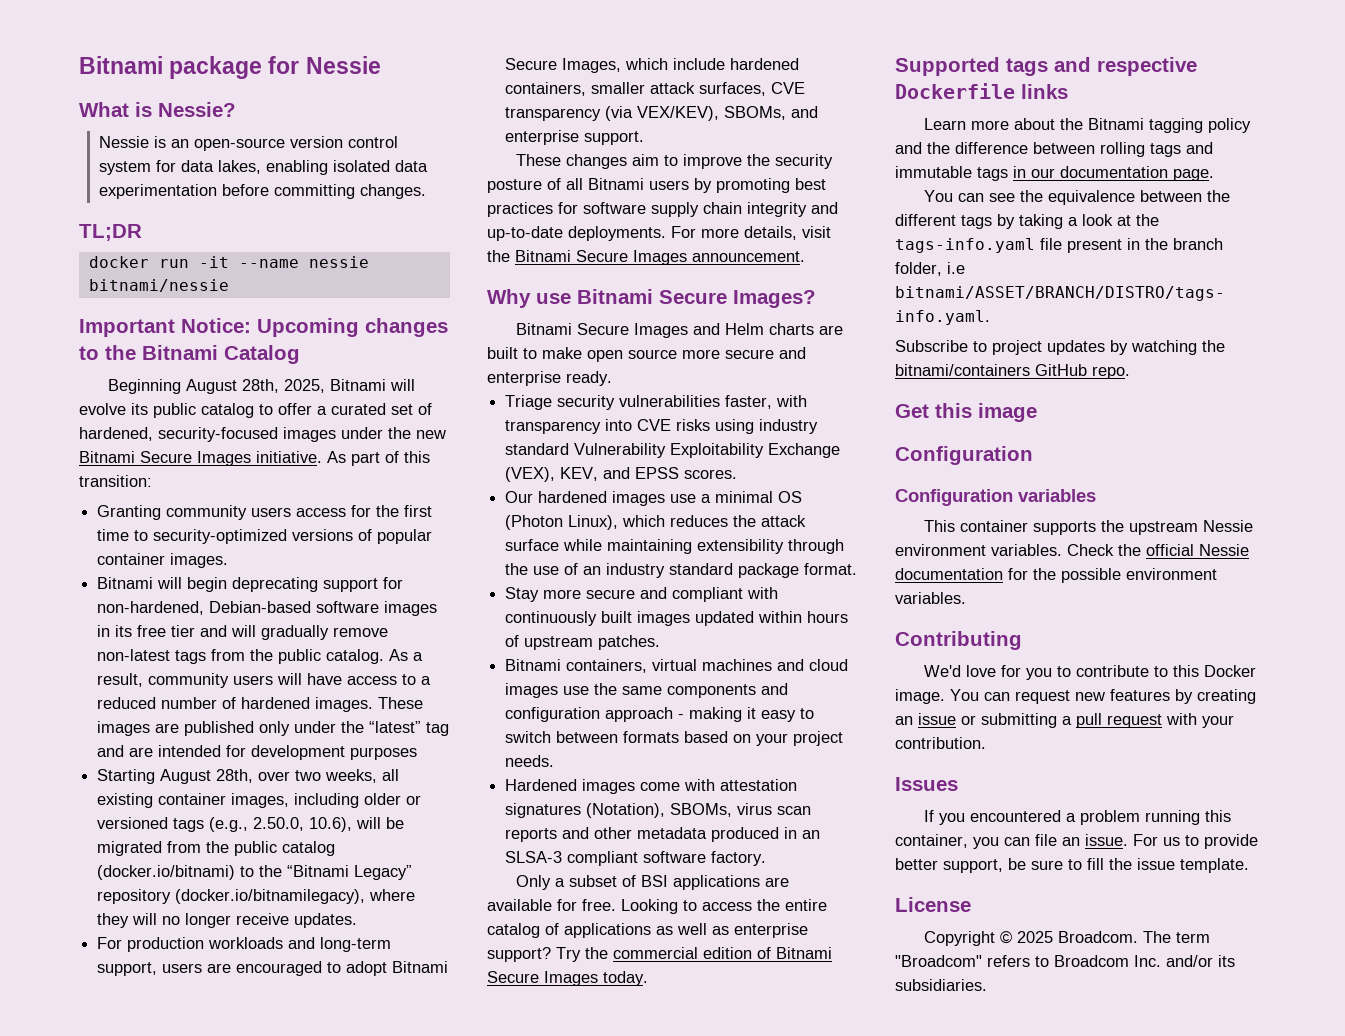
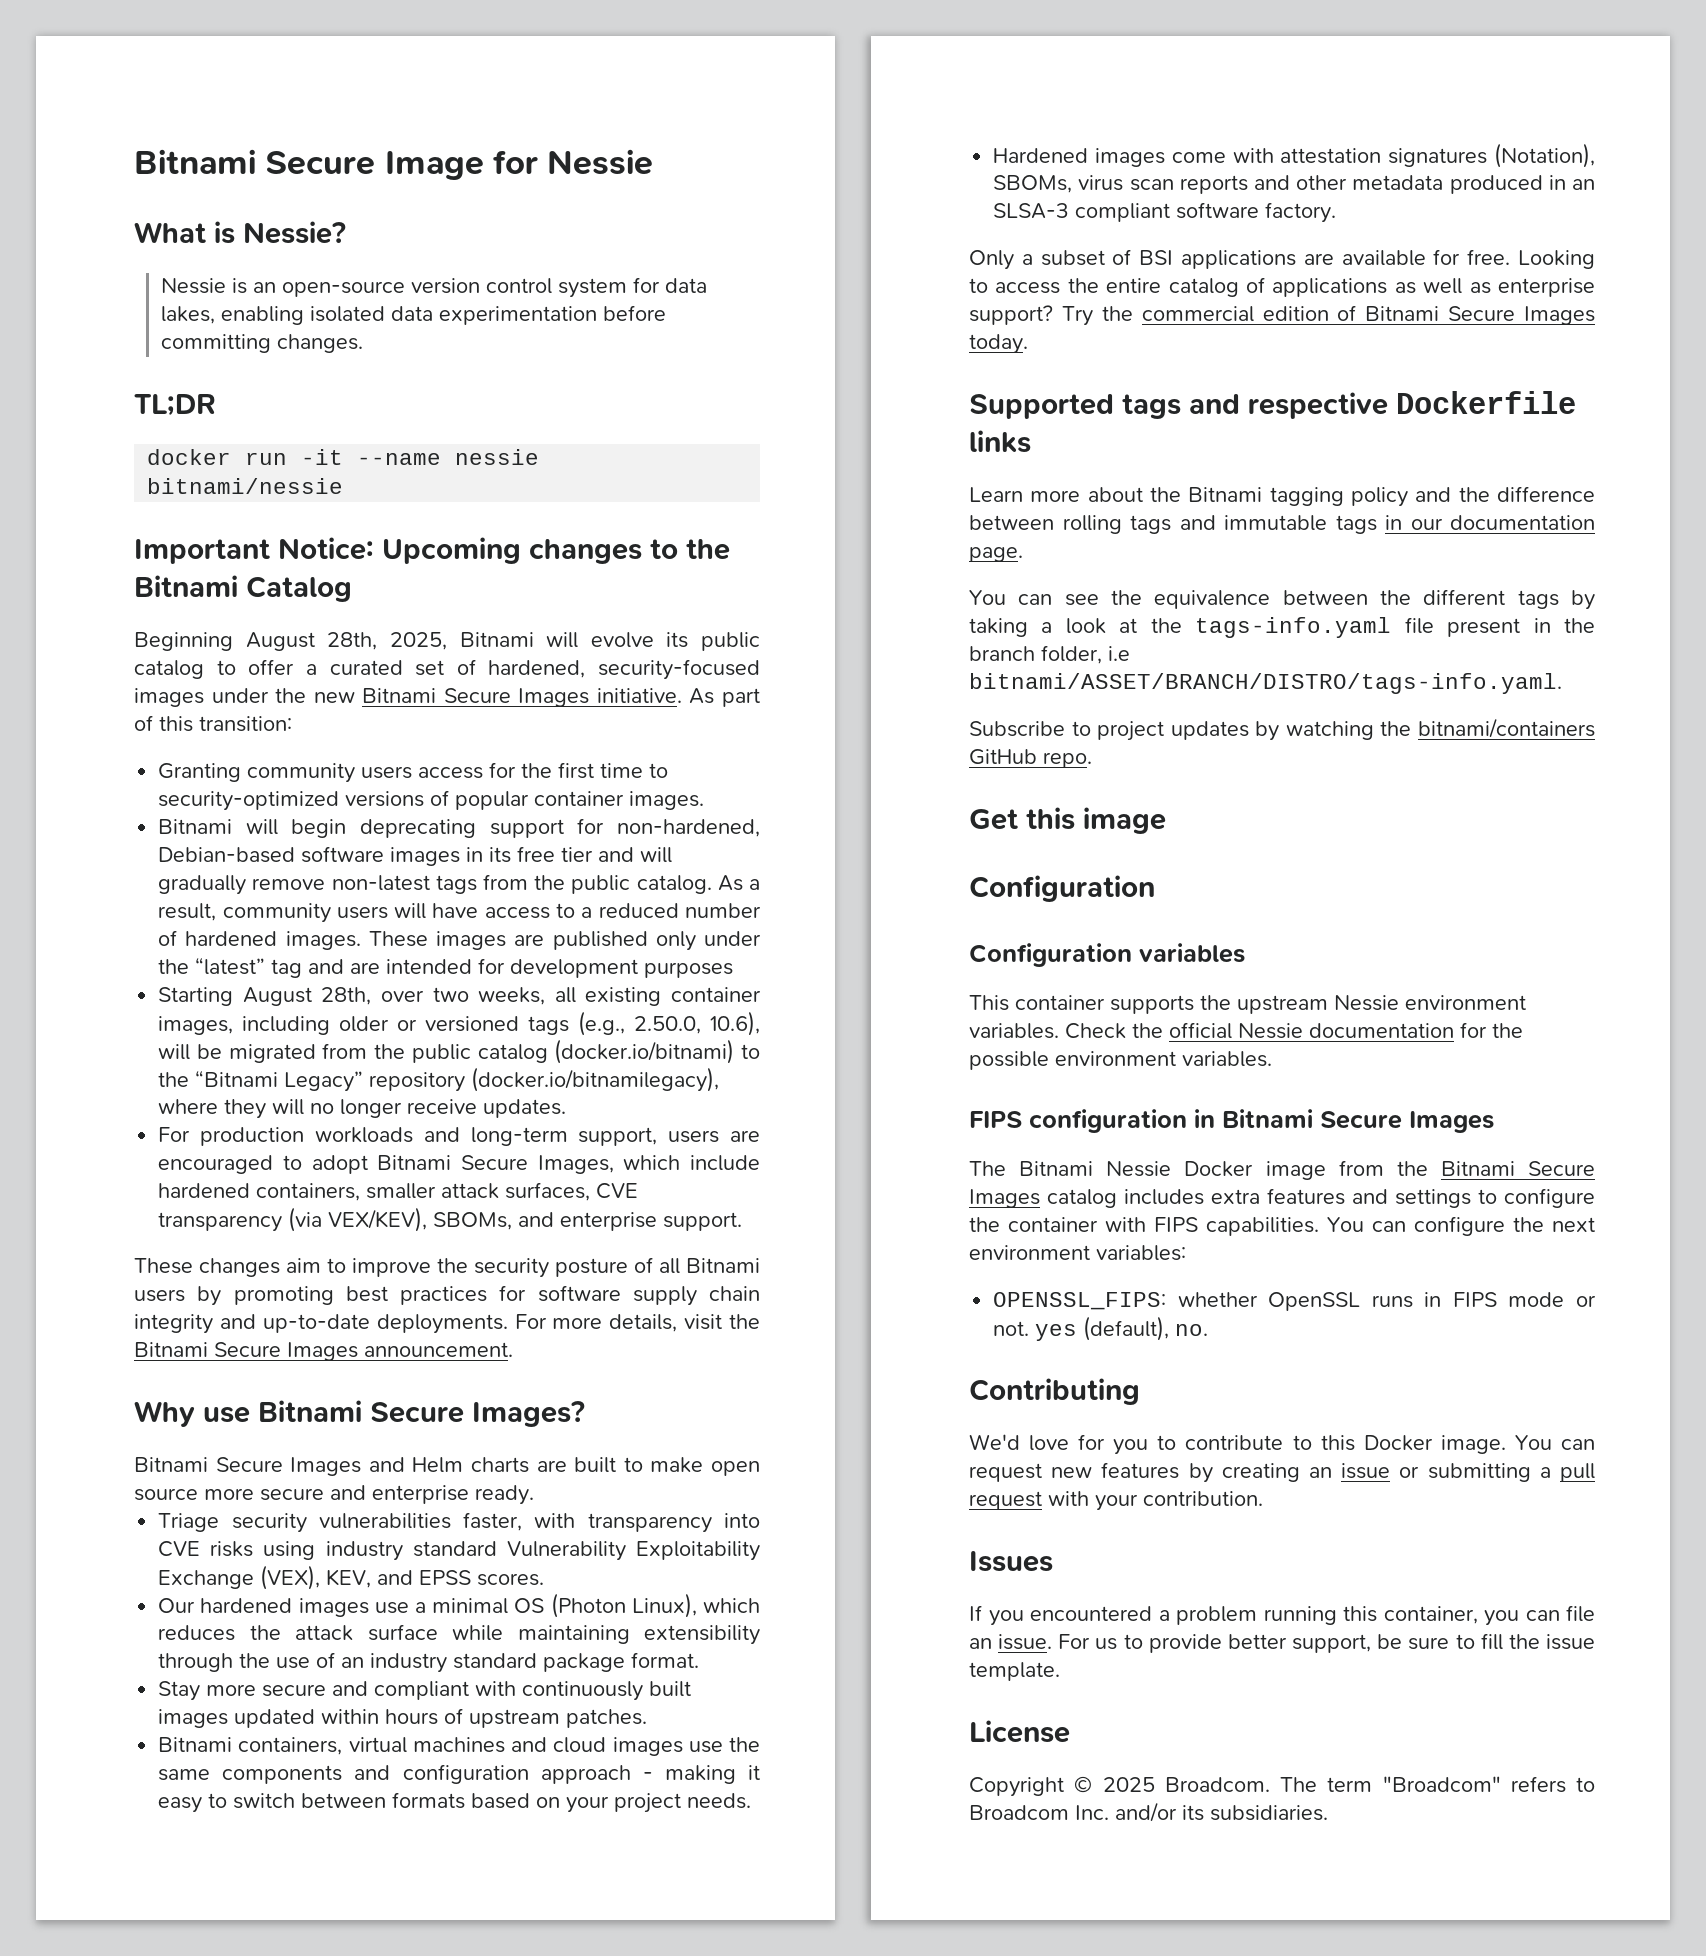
[79,56,263,79] Bitnami package -> [134,149,484,180] Bitnami Secure Image
(966, 598) none -> [969,1109,1494,1133] [969,1160,1595,1180] [969,1188,1595,1208] [969,1216,1595,1236] [969,1245,1186,1261] [993,1292,1596,1311] [993,1316,1209,1341] // FIPS configuration in Bitnami Secure Images // The Bitnami Nessie Docker image from the Bitnami Secure Images catalog includes extra features and settings to configure the container with FIPS capabilities. You can configure the next environment variables: // OPENSSL_FIPS: whether OpenSSL runs in FIPS mode or not. yes (default), no.

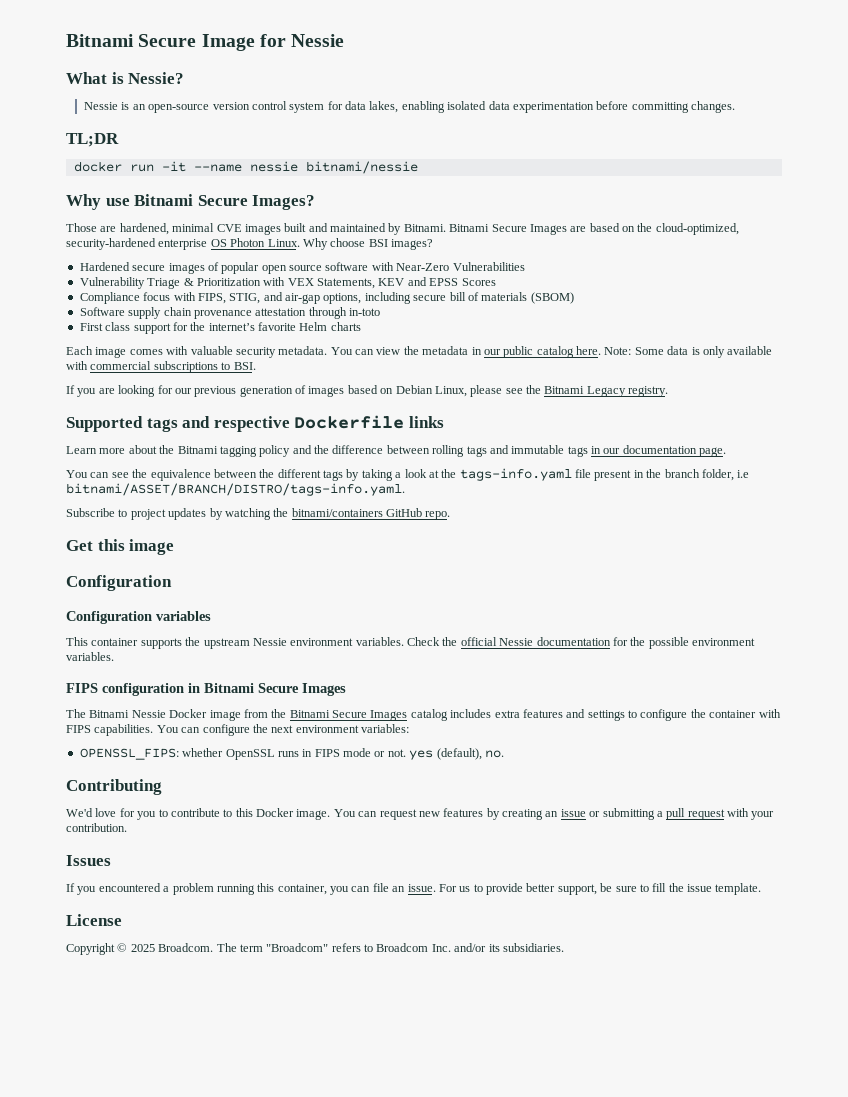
[134,537,730,564] [134,575,352,602] [134,632,760,651] [134,659,760,680] [134,688,760,707] [134,715,292,732] [158,762,669,783] [158,790,705,811] [158,818,760,838] [158,846,673,866] [158,874,760,895] [158,903,762,923] [158,930,762,951] [158,957,734,978] [158,987,762,1006] [158,1011,761,1036] [158,1039,760,1064] [158,1067,720,1092] [158,1099,567,1119] [158,1127,760,1146] [158,1155,760,1174] [158,1182,639,1201] [158,1207,743,1232] [134,1257,760,1278] [134,1285,760,1306] [134,1314,760,1334] [134,1342,513,1361] // Important Notice: Upcoming changes to the Bitnami Catalog // Beginning August 28th, 2025, Bitnami will evolve its public catalog to offer a curated set of hardened, security-focused images under the new Bitnami Secure Images initiative. As part of this transition: // Granting community users access for the first time to security-optimized versions of popular container images. // Bitnami will begin deprecating support for non-hardened, Debian-based software images in its free tier and will gradually remove non-latest tags from the public catalog. As a result, community users will have access to a reduced number of hardened images. These images are published only under the “latest” tag and are intended for development purposes // Starting August 28th, over two weeks, all existing container images, including older or versioned tags (e.g., 2.50.0, 10.6), will be migrated from the public catalog (docker.io/bitnami) to the “Bitnami Legacy” repository (docker.io/bitnamilegacy), where they will no longer receive updates. // For production workloads and long-term support, users are encouraged to adopt Bitnami Secure Images, which include hardened containers, smaller attack surfaces, CVE transparency (via VEX/KEV), SBOMs, and enterprise support. // These changes aim to improve the security posture of all Bitnami users by promoting best practices for software supply chain integrity and up-to-date deployments. For more details, visit the Bitnami Secure Images announcement. -> (418, 167) none
[134,1457,761,1476] [134,1485,534,1505] [158,1512,760,1533] [158,1541,760,1561] [158,1565,545,1590] [158,1593,760,1618] [158,1624,760,1645] [158,1652,700,1673] [158,1681,692,1701] [158,1708,648,1728] [158,1737,761,1756] [158,1764,760,1784] [158,1792,752,1813] [993,143,1595,168] [993,175,1595,194] [993,202,1337,223] [969,249,1595,270] [969,277,1595,297] [969,305,1595,326] [969,334,1028,354] Bitnami Secure Images and Helm charts are built to make open source more secure and enterprise ready. // Triage security vulnerabilities faster, with transparency into CVE risks using industry standard Vulnerability Exploitability Exchange (VEX), KEV, and EPSS scores. // Our hardened images use a minimal OS (Photon Linux), which reduces the attack surface while maintaining extensibility through the use of an industry standard package format. // Stay more secure and compliant with continuously built images updated within hours of upstream patches. // Bitnami containers, virtual machines and cloud images use the same components and configuration approach - making it easy to switch between formats based on your project needs. // Hardened images come with attestation signatures (Notation), SBOMs, virus scan reports and other metadata produced in an SLSA-3 compliant software factory. // Only a subset of BSI applications are available for free. Looking to access the entire catalog of applications as well as enterprise support? Try the commercial edition of Bitnami Secure Images today. -> [66,223,739,235] [66,238,433,250] [79,262,525,274] [79,277,496,289] [79,292,574,304] [79,307,380,319] [79,322,361,334] [66,346,773,358] [66,361,256,373] [66,385,669,397] Those are hardened, minimal CVE images built and maintained by Bitnami. Bitnami Secure Images are based on the cloud-optimized, security-hardened enterprise OS Photon Linux. Why choose BSI images? // Hardened secure images of popular open source software with Near-Zero Vulnerabilities // Vulnerability Triage & Prioritization with VEX Statements, KEV and EPSS Scores // Compliance focus with FIPS, STIG, and air-gap options, including secure bill of materials (SBOM) // Software supply chain provenance attestation through in-toto // First class support for the internet’s favorite Helm charts // Each image comes with valuable security metadata. You can view the metadata in our public catalog here. Note: Some data is only available with commercial subscriptions to BSI. // If you are looking for our previous generation of images based on Debian Linux, please see the Bitnami Legacy registry.

